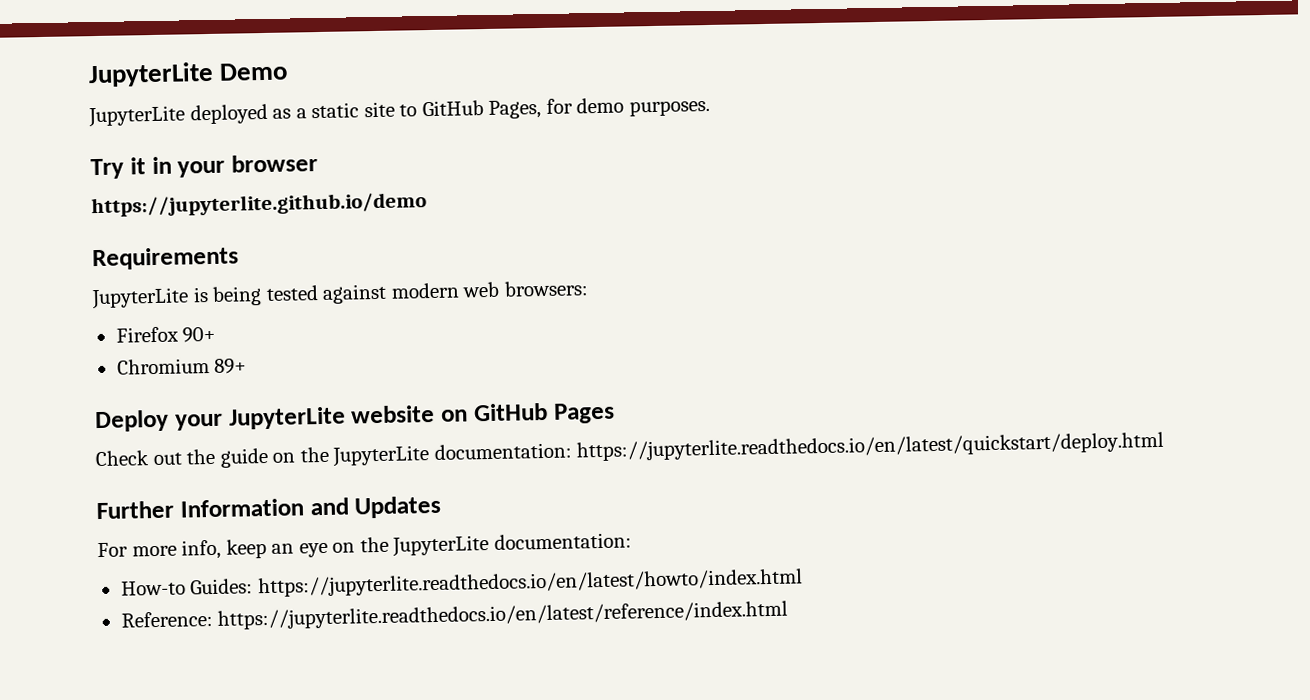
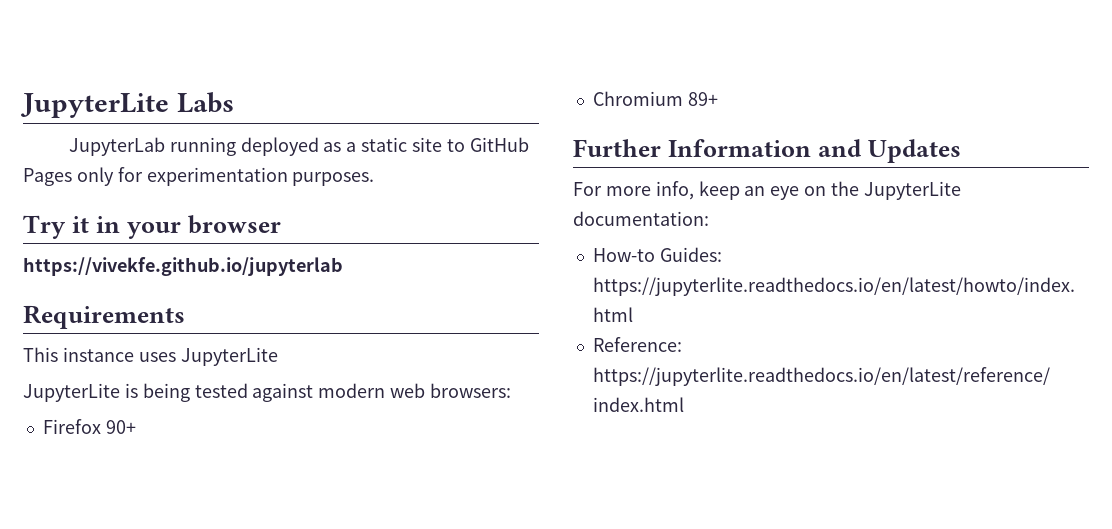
[88,61,290,88] [88,105,185,128] JupyterLite Demo // JupyterLite -> [21,92,234,118] [68,137,236,156] JupyterLite Labs // JupyterLab running
[488,97,625,119] Pages, for demo -> [23,167,288,186] Pages only for experimentation
[91,192,427,218] https://jupyterlite.github.io/demo -> [23,257,343,276] https://vivekfe.github.io/jupyterlab
(239, 258) none -> [23,347,278,366] // This instance uses JupyterLite
[95,402,615,433] [95,431,1165,468] // Deploy your JupyterLite website on GitHub Pages // Check out the guide on the JupyterLite documentation: https://jupyterlite.readthedocs.io/en/latest/quickstart/deploy.html -> (718, 99) none

